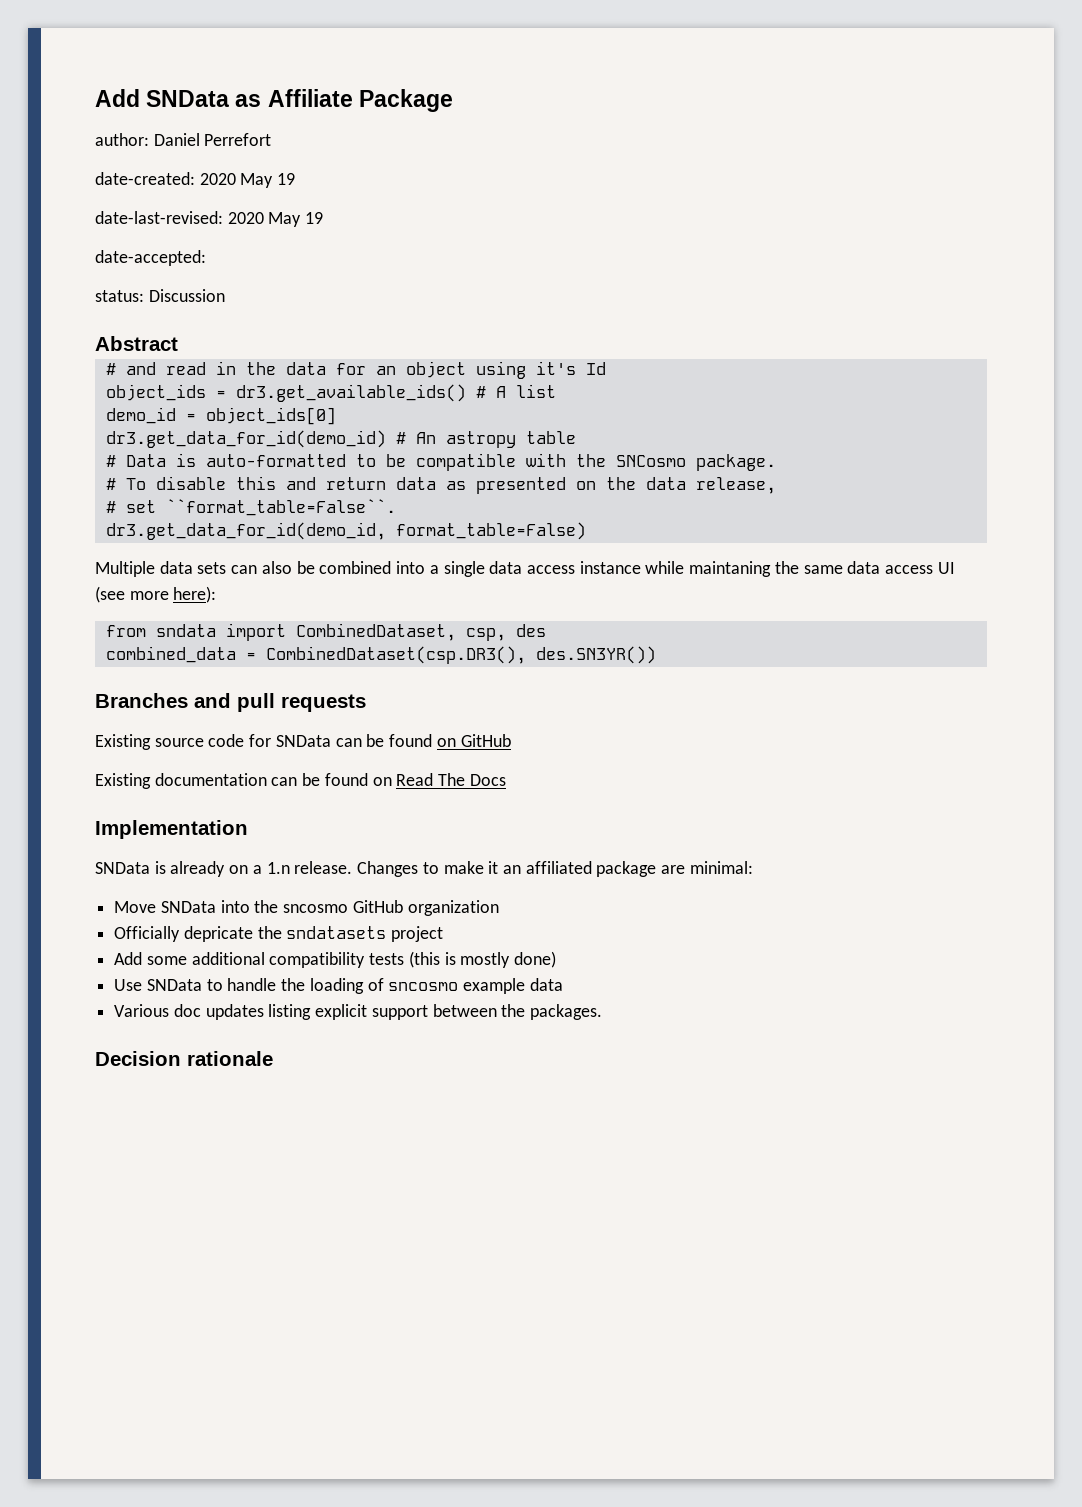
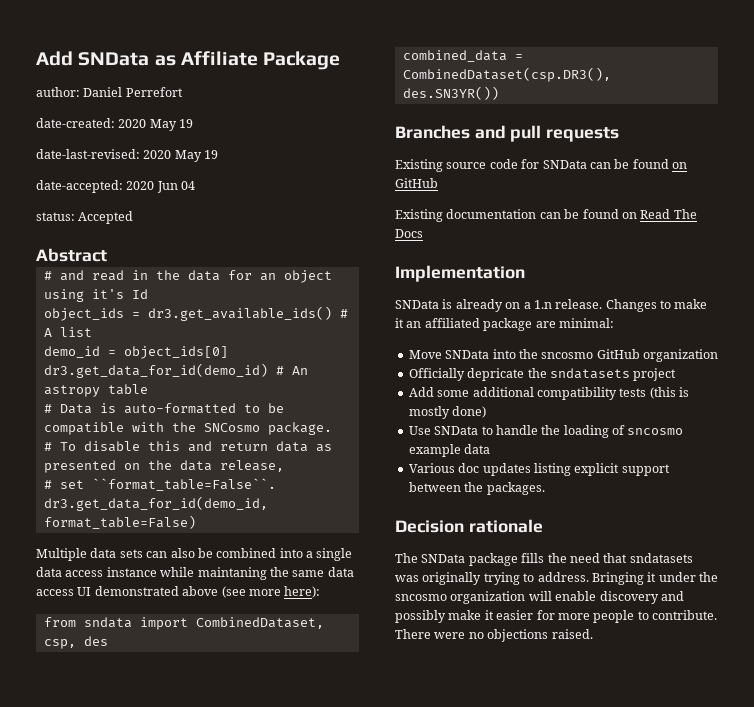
(206, 258) none -> [126,181,196,193] 2020 Jun 04
[148,289,225,302] Discussion -> [78,211,134,224] Accepted
(955, 568) none -> [94,586,219,596] demonstrated above
(273, 1058) none -> [395,553,693,566] [395,572,718,585] [395,591,684,604] [395,610,717,623] [395,629,593,642] // The SNData package fills the need that sndatasets was originally trying to address. Bringing it under the sncosmo organization will enable discovery and possibly make it easier for more people to contribute. There were no objections raised.

